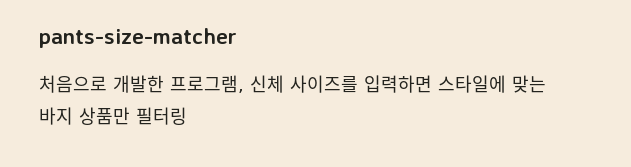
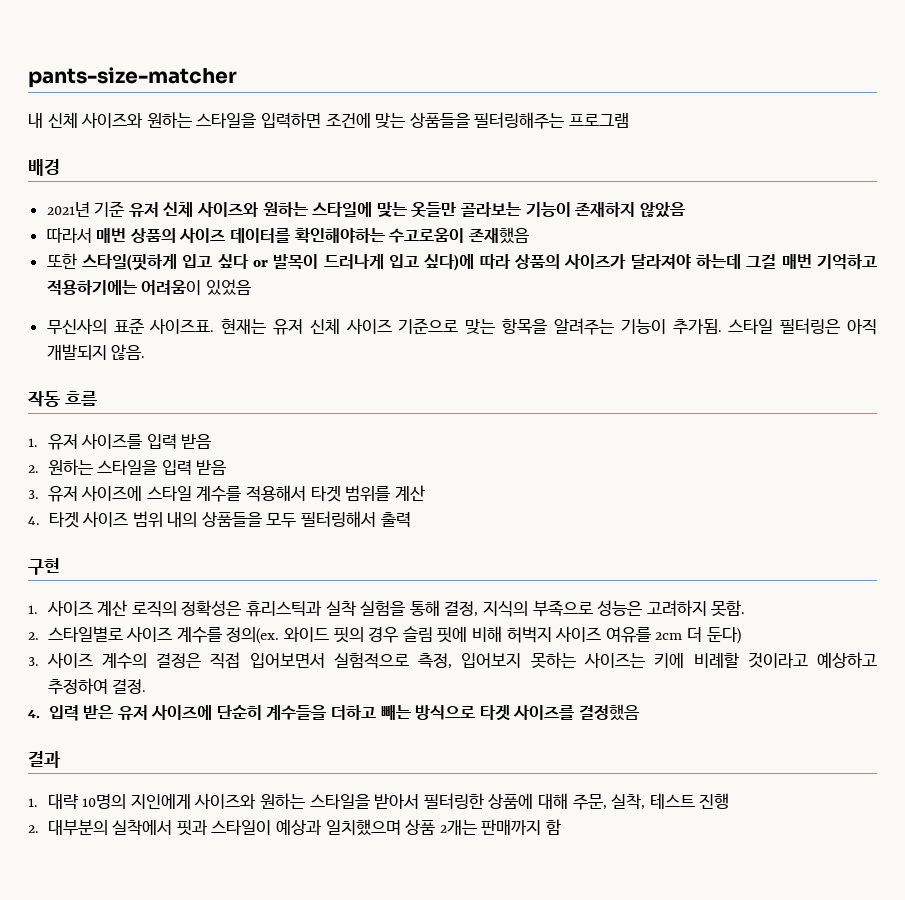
[39,75,546,93] [39,107,187,125] 처음으로 개발한 프로그램, 신체 사이즈를 입력하면 스타일에 맞는 바지 상품만 필터링 -> [28,112,629,129] [28,159,60,176] [46,201,686,217] [46,227,529,244] [46,253,877,271] [46,279,251,295] [46,318,878,335] [46,344,146,360] [28,391,97,407] [28,433,212,450] [28,459,227,475] [28,485,425,502] [28,511,411,528] [28,558,60,575] [28,600,746,617] [28,626,741,644] [28,652,877,669] [47,678,147,695] [28,704,639,721] [28,751,60,768] [28,793,730,810] [28,819,562,836] 내 신체 사이즈와 원하는 스타일을 입력하면 조건에 맞는 상품들을 필터링해주는 프로그램 // 배경 // 2021년 기준 유저 신체 사이즈와 원하는 스타일에 맞는 옷들만 골라보는 기능이 존재하지 않았음 // 따라서 매번 상품의 사이즈 데이터를 확인해야하는 수고로움이 존재했음 // 또한 스타일(핏하게 입고 싶다 or 발목이 드러나게 입고 싶다)에 따라 상품의 사이즈가 달라져야 하는데 그걸 매번 기억하고 적용하기에는 어려움이 있었음 // 무신사의 표준 사이즈표. 현재는 유저 신체 사이즈 기준으로 맞는 항목을 알려주는 기능이 추가됨. 스타일 필터링은 아직 개발되지 않음. // 작동 흐름 // 1. 유저 사이즈를 입력 받음 // 2. 원하는 스타일을 입력 받음 // 3. 유저 사이즈에 스타일 계수를 적용해서 타겟 범위를 계산 // 4. 타겟 사이즈 범위 내의 상품들을 모두 필터링해서 출력 // 구현 // 1. 사이즈 계산 로직의 정확성은 휴리스틱과 실착 실험을 통해 결정, 지식의 부족으로 성능은 고려하지 못함. // 2. 스타일별로 사이즈 계수를 정의(ex. 와이드 핏의 경우 슬림 핏에 비해 허벅지 사이즈 여유를 2cm 더 둔다) // 3. 사이즈 계수의 결정은 직접 입어보면서 실험적으로 측정, 입어보지 못하는 사이즈는 키에 비례할 것이라고 예상하고 추정하여 결정. // 4. 입력 받은 유저 사이즈에 단순히 계수들을 더하고 빼는 방식으로 타겟 사이즈를 결정했음 // 결과 // 1. 대략 10명의 지인에게 사이즈와 원하는 스타일을 받아서 필터링한 상품에 대해 주문, 실착, 테스트 진행 // 2. 대부분의 실착에서 핏과 스타일이 예상과 일치했으며 상품 2개는 판매까지 함

